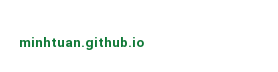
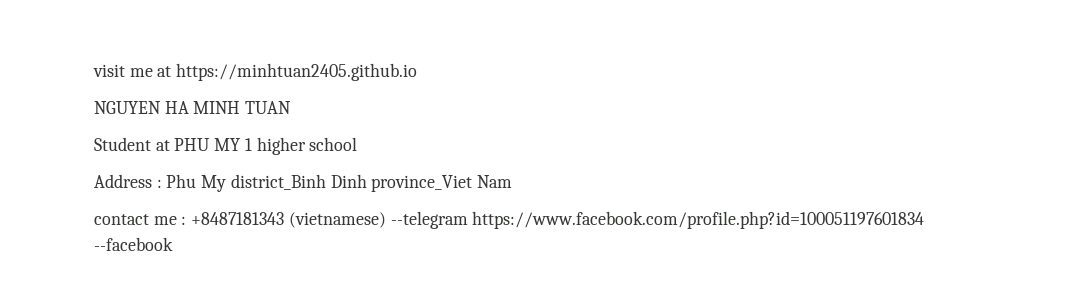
[19,37,144,50] minhtuan.github.io -> [93,63,418,81] [94,101,292,114] [94,137,358,155] [94,174,513,192] [94,211,925,229] [94,237,173,251] visit me at https://minhtuan2405.github.io // NGUYEN HA MINH TUAN // Student at PHU MY 1 higher school // Address : Phu My district_Binh Dinh province_Viet Nam // contact me : +8487181343 (vietnamese) --telegram https://www.facebook.com/profile.php?id=100051197601834 --facebook

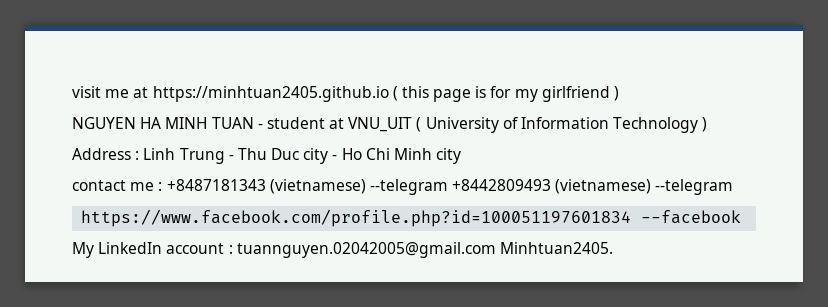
[94,101,292,114] [94,137,358,155] [94,174,513,192] // NGUYEN HA MINH TUAN // Student at PHU MY 1 higher school // Address : Phu My district_Binh Dinh province_Viet Nam -> [392,86,620,102] [72,117,708,133] [72,148,462,164] ( this page is for my girlfriend ) // NGUYEN HA MINH TUAN - student at VNU_UIT ( University of Information Technology ) // Address : Linh Trung - Thu Duc city - Ho Chi Minh city
(468, 220) none -> [452,179,734,195] +8442809493 (vietnamese) --telegram //
(173, 244) none -> [72,242,613,258] // My LinkedIn account : tuannguyen.02042005@gmail.com Minhtuan2405.

